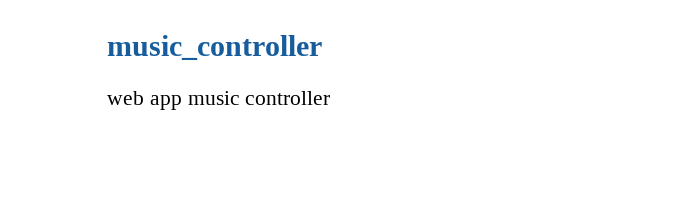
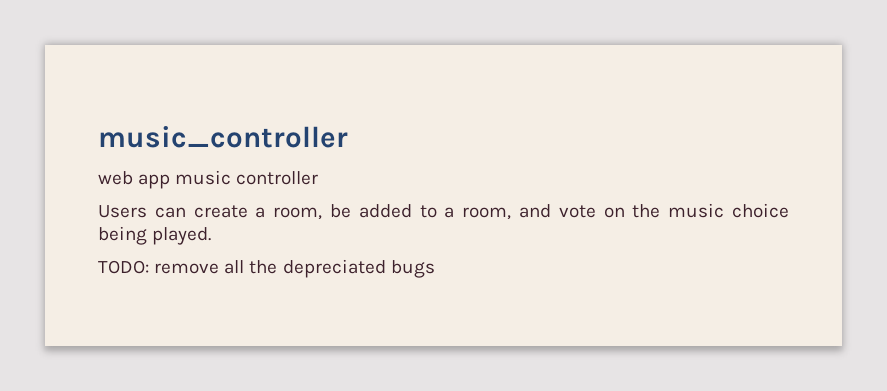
(331, 98) none -> [98,203,789,220] [98,226,212,245] [98,259,435,278] // Users can create a room, be added to a room, and vote on the music choice being played. // TODO: remove all the depreciated bugs

